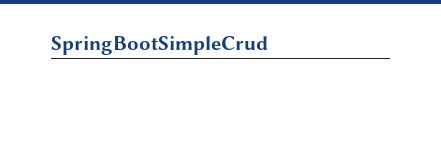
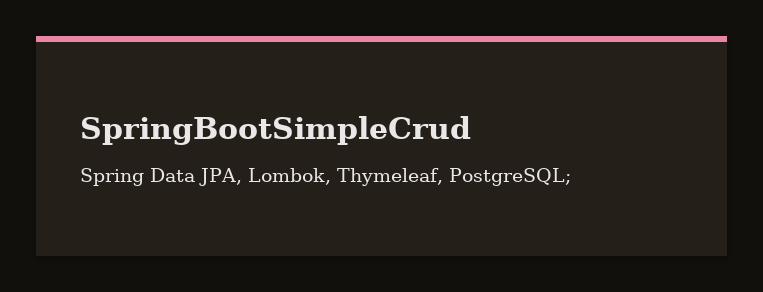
(268, 45) none -> [80,168,571,186] // Spring Data JPA, Lombok, Thymeleaf, PostgreSQL;

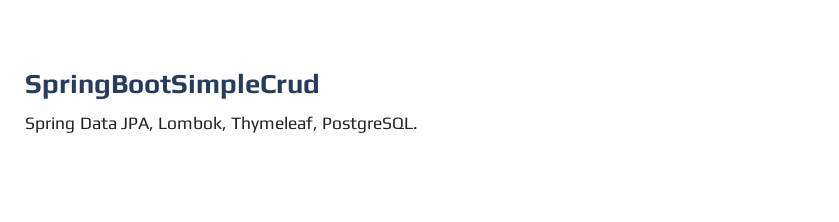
[448,168,571,186] PostgreSQL; -> [321,117,417,133] PostgreSQL.

